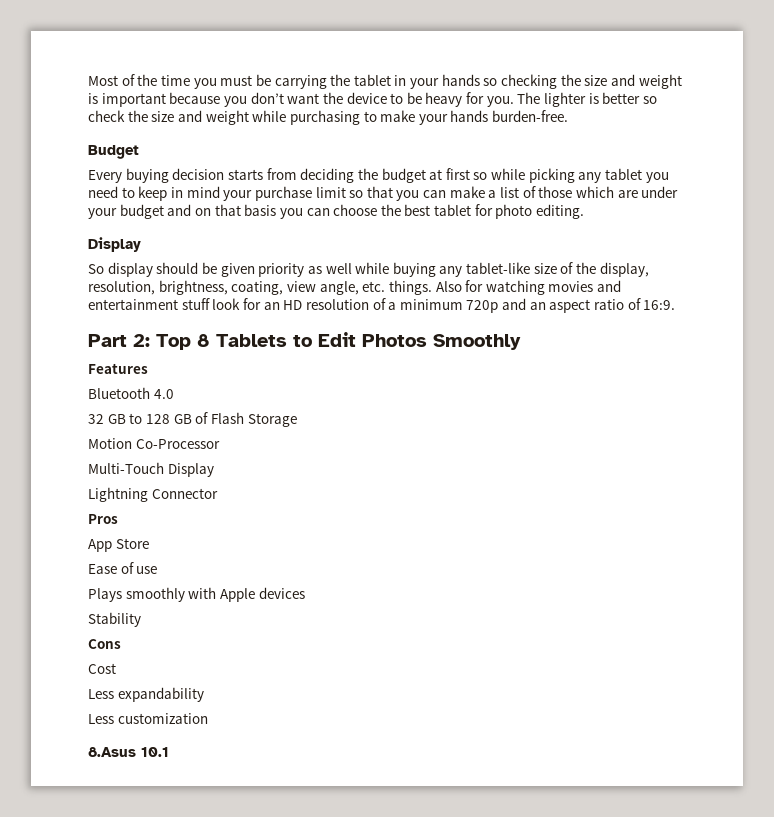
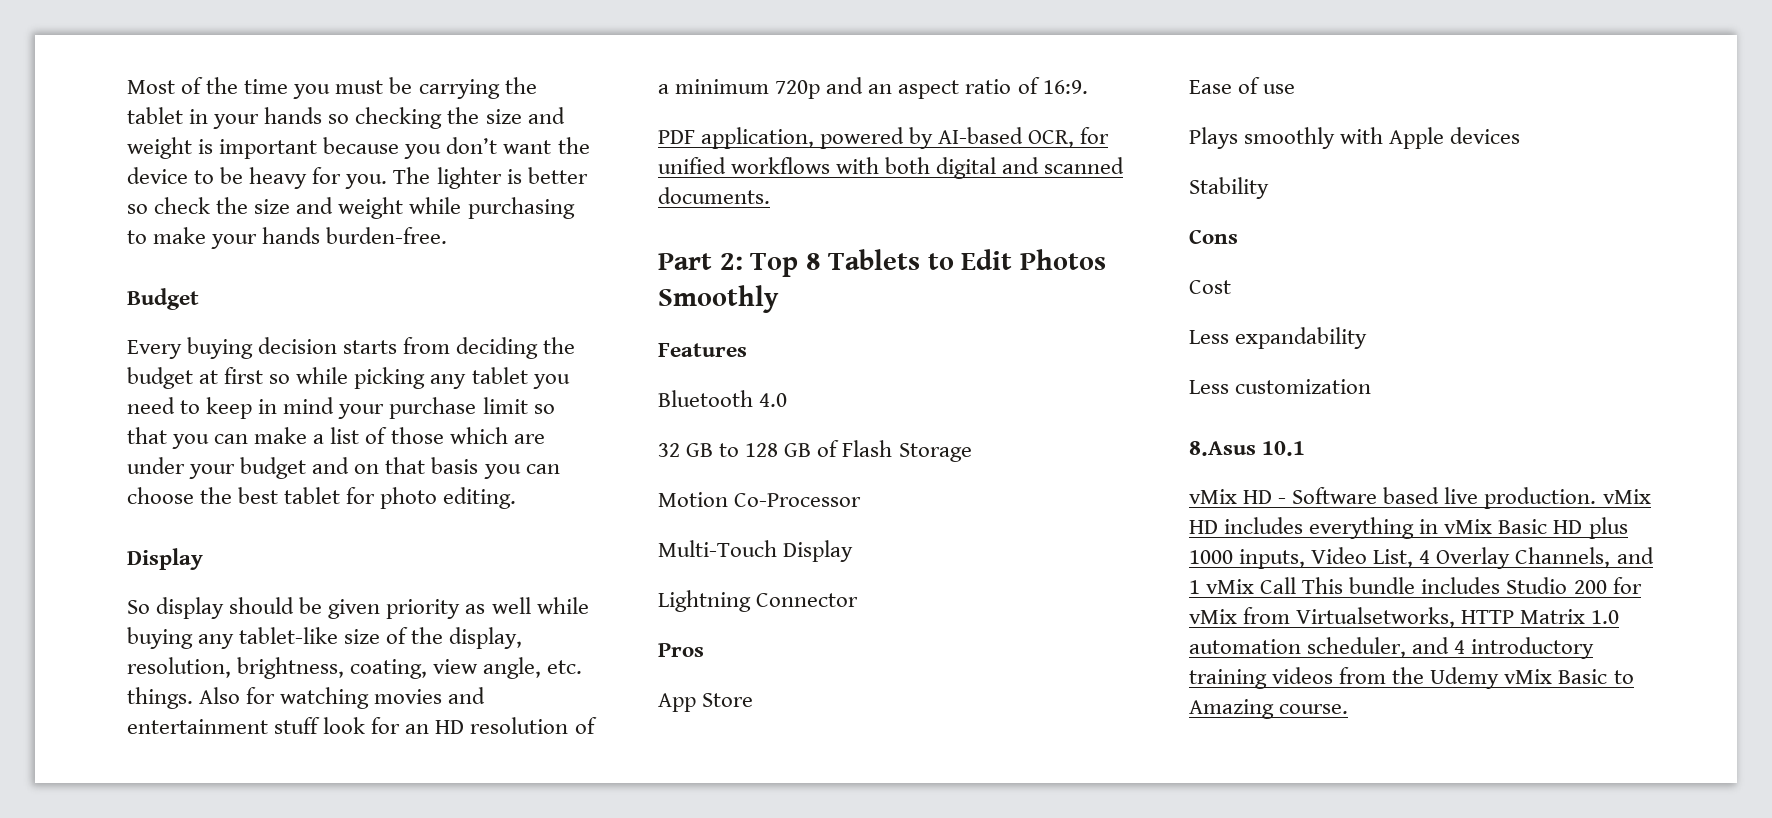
(676, 305) none -> [658,127,1110,149] [658,157,1125,179] [658,187,770,204] // PDF application, powered by AI-based OCR, for unified workflows with both digital and scanned documents.
(169, 752) none -> [1189,487,1651,509] [1189,517,1628,539] [1189,547,1654,569] [1189,577,1642,594] [1189,607,1620,628] [1189,637,1595,659] [1189,667,1634,689] [1189,699,1349,719] // vMix HD - Software based live production. vMix HD includes everything in vMix Basic HD plus 1000 inputs, Video List, 4 Overlay Channels, and 1 vMix Call This bundle includes Studio 200 for vMix from Virtualsetworks, HTTP Matrix 1.0 automation scheduler, and 4 introductory training videos from the Udemy vMix Basic to Amazing course.

